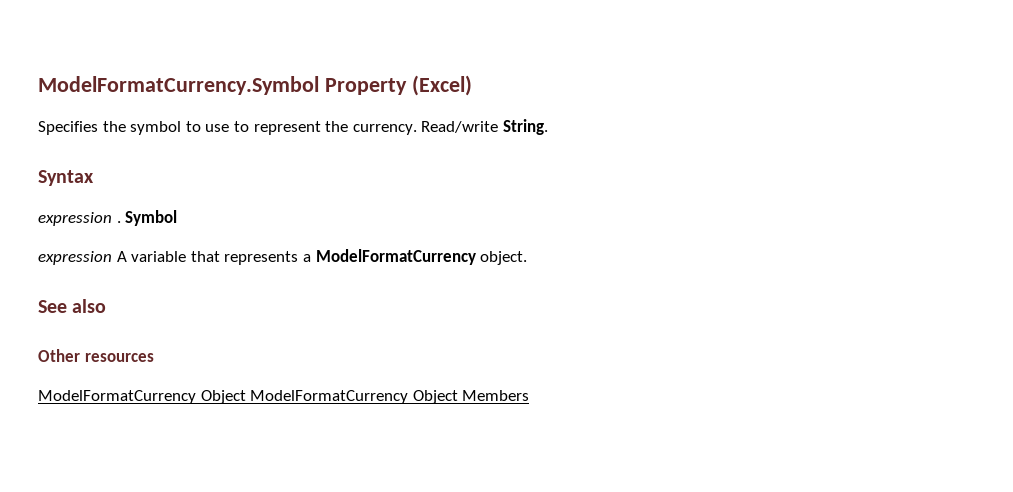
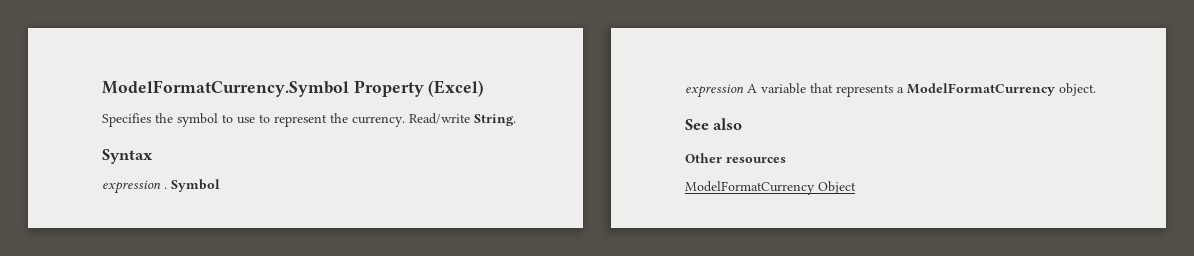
[250,390,530,404] ModelFormatCurrency Object Members -> (856, 187) none

